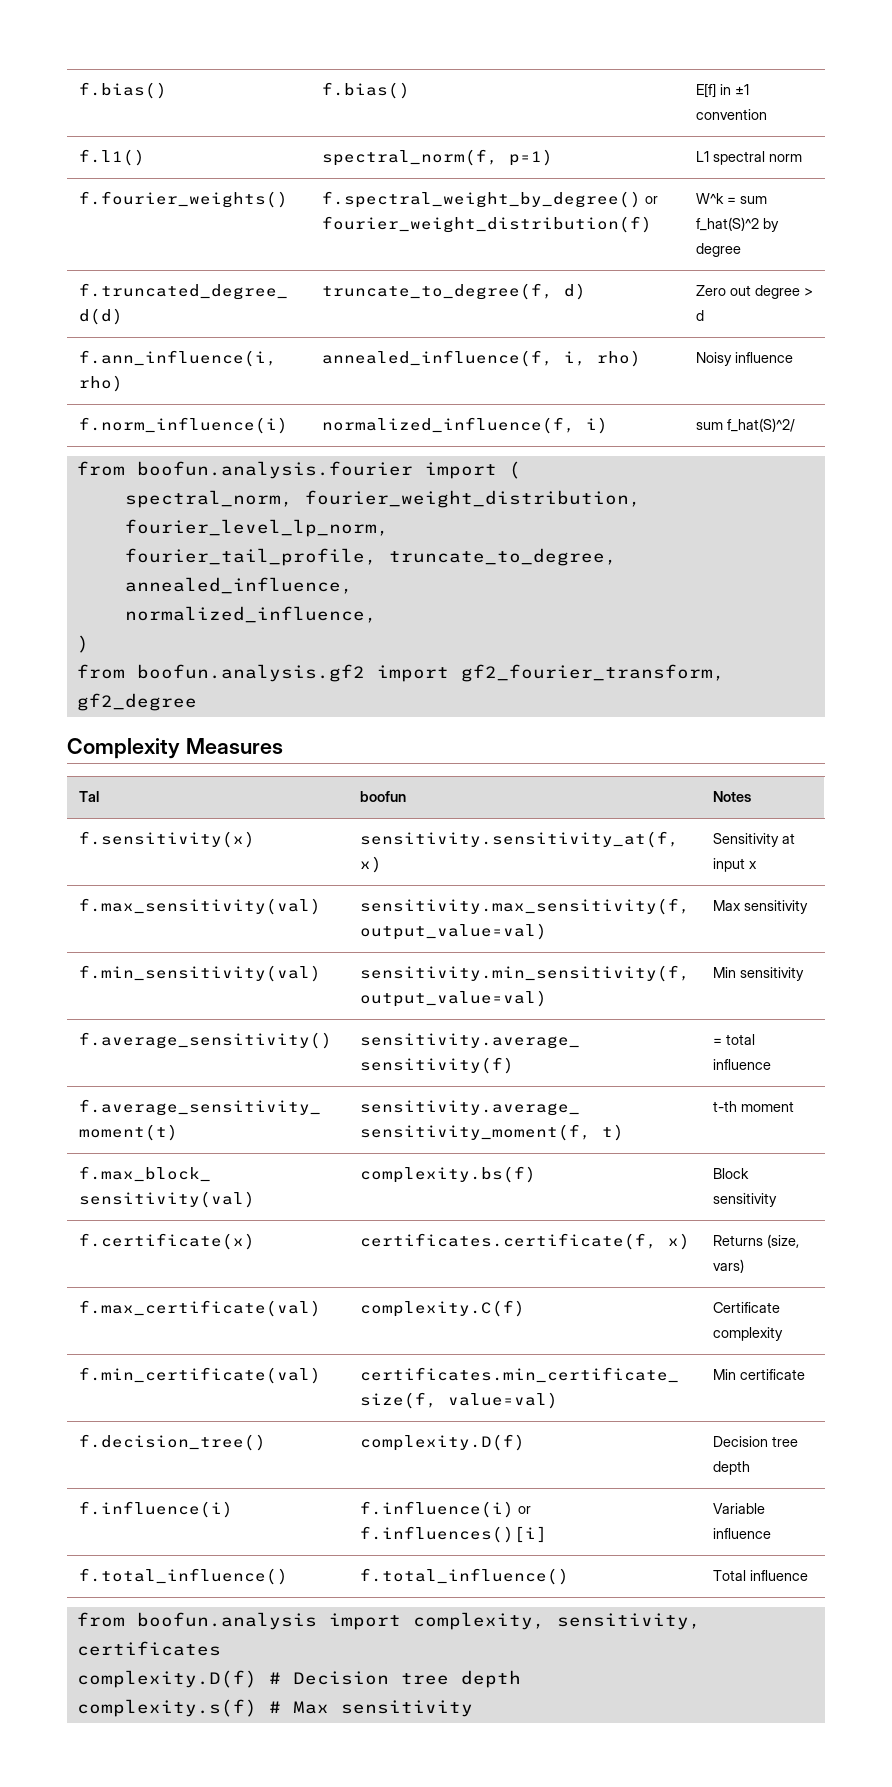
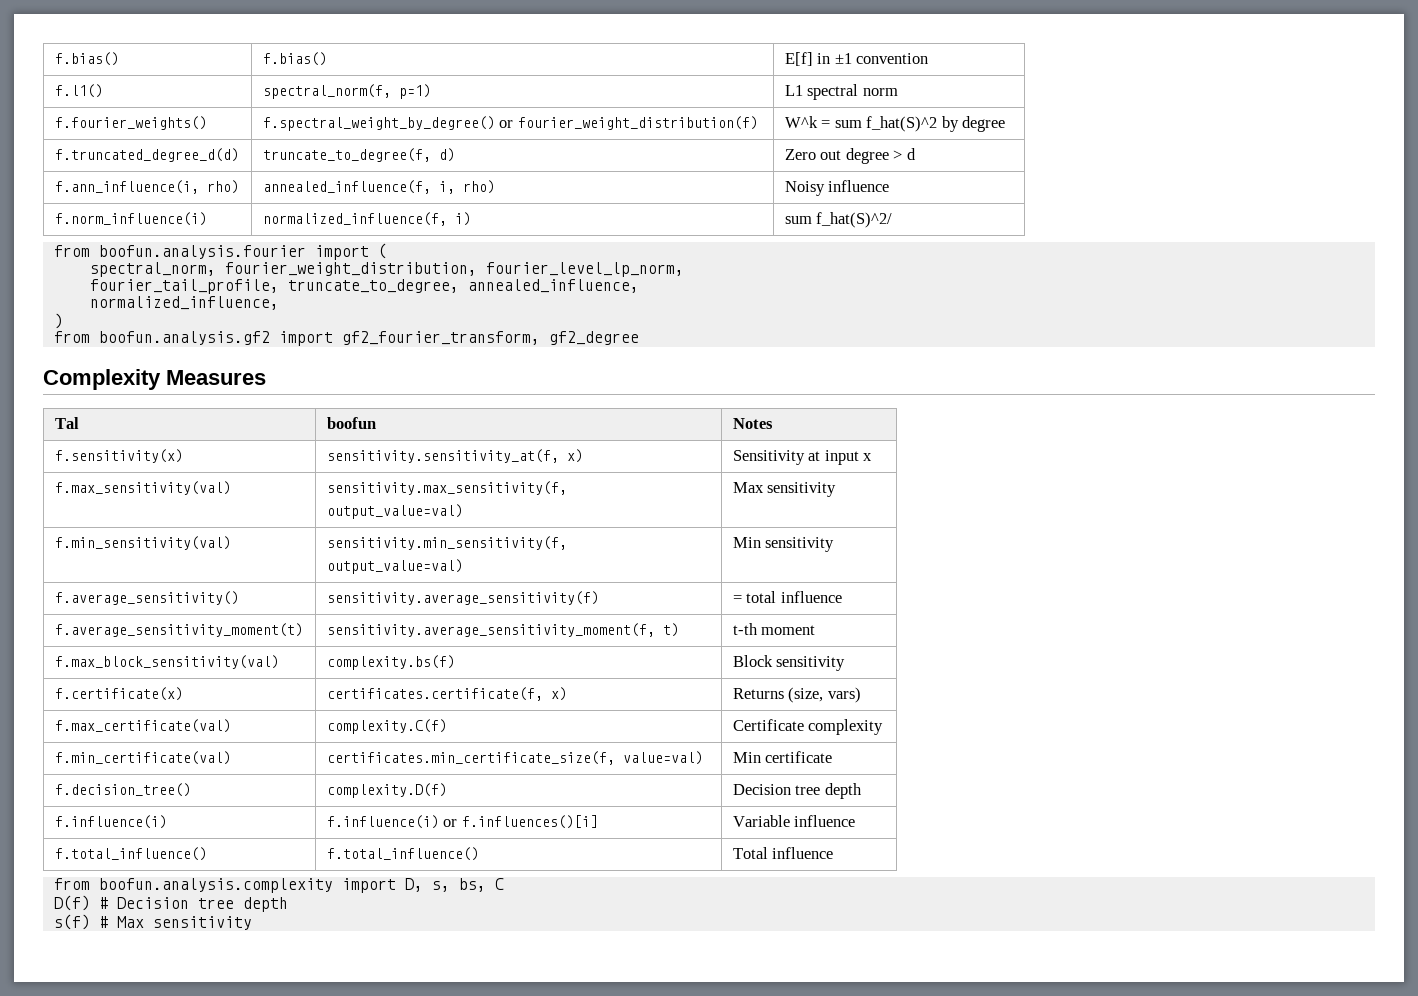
[136,1612,701,1630] [76,1641,221,1656] [76,1670,257,1688] boofun.analysis import complexity, sensitivity, certificates // complexity.D(f) -> [99,878,505,893] [54,895,91,911] boofun.analysis.complexity import D, s, bs, C // D(f)
[76,1699,257,1717] complexity.s(f) -> [54,914,91,930] s(f)

